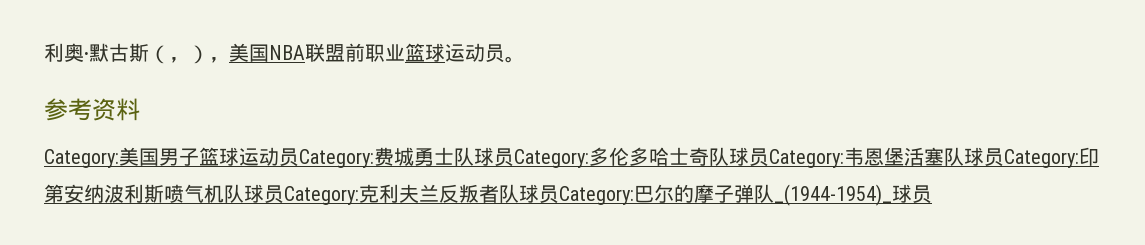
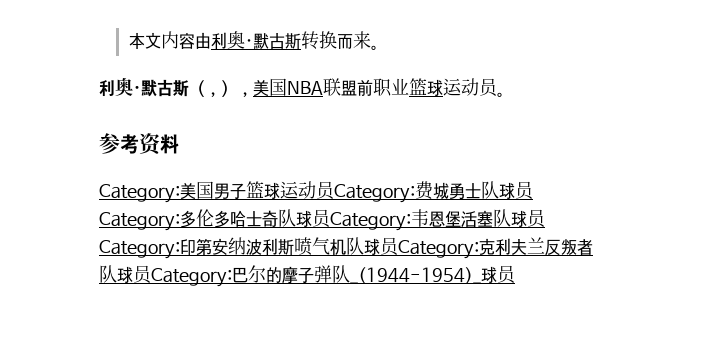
(44, 52) none -> [129,31,380,50] 本文内容由利奥·默古斯转换而来。 //

